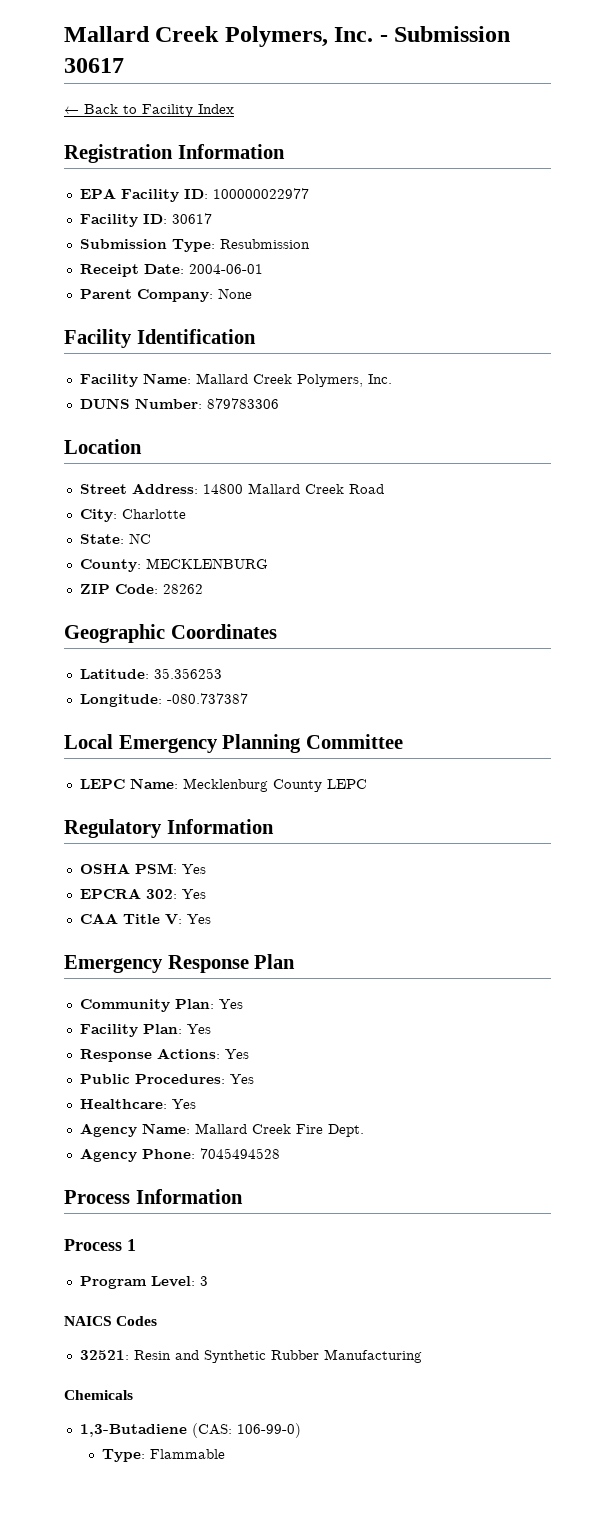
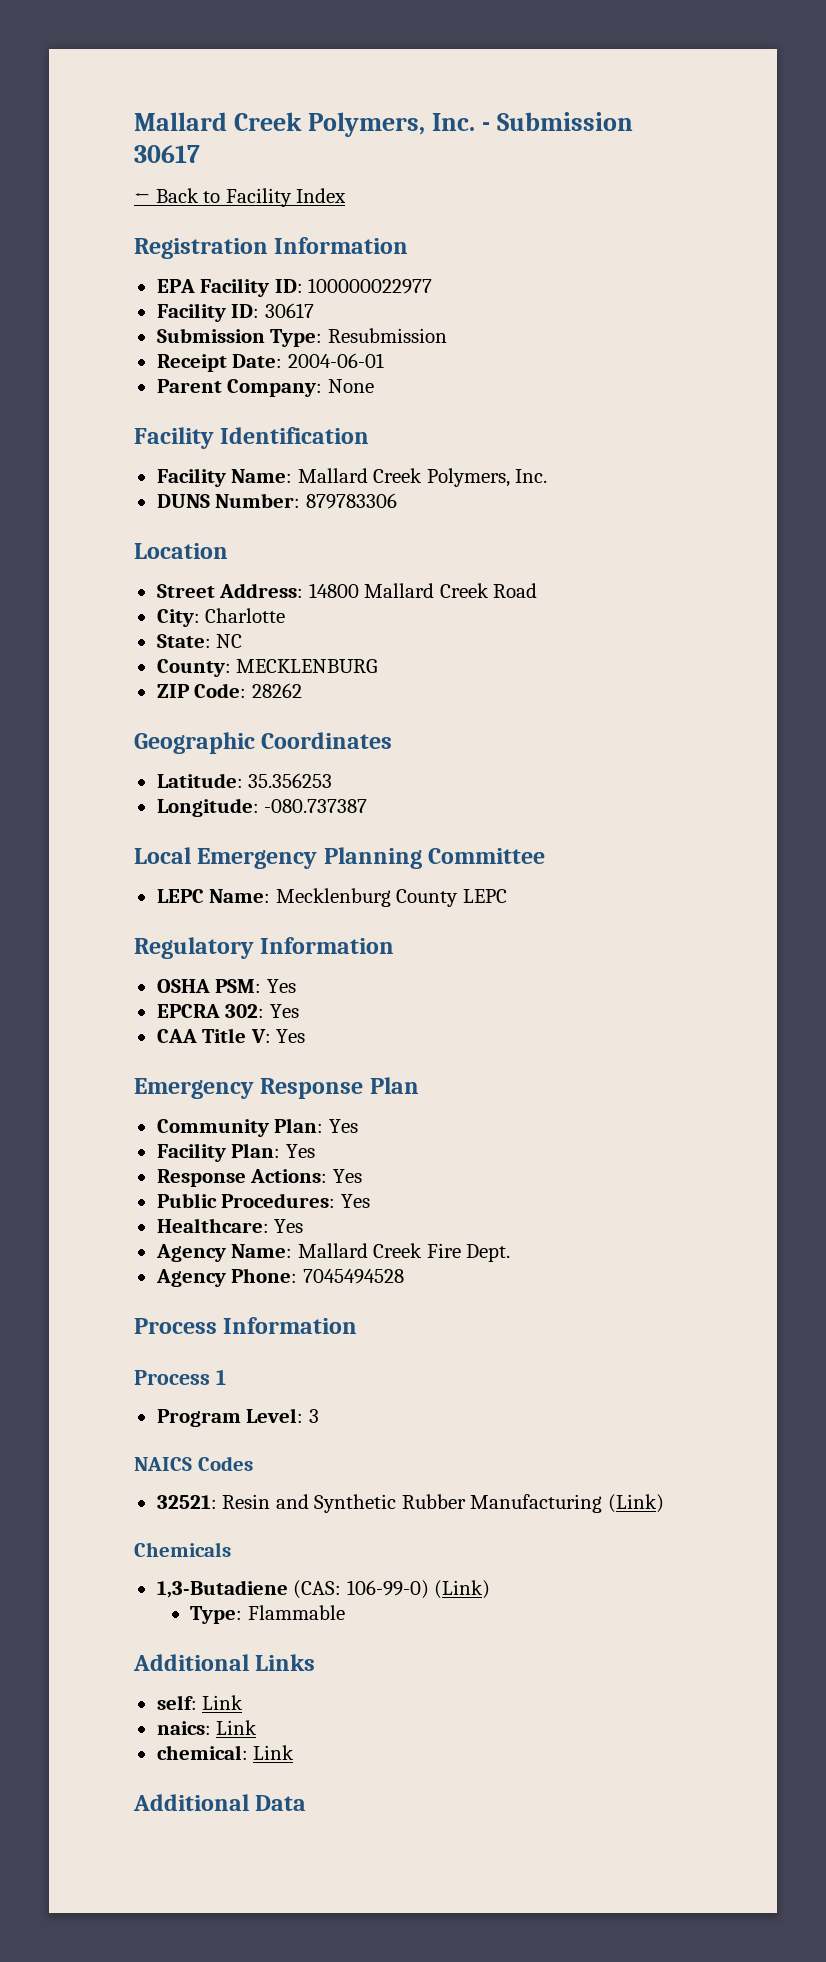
(422, 1356) none -> [607,1494,664,1513] (Link)
(301, 1430) none -> [434,1580,491,1599] (Link)
(225, 1454) none -> [133,1654,316,1671] [156,1695,244,1710] [156,1720,258,1735] [156,1745,295,1760] [133,1794,307,1811] // Additional Links // self: Link // naics: Link // chemical: Link // Additional Data

